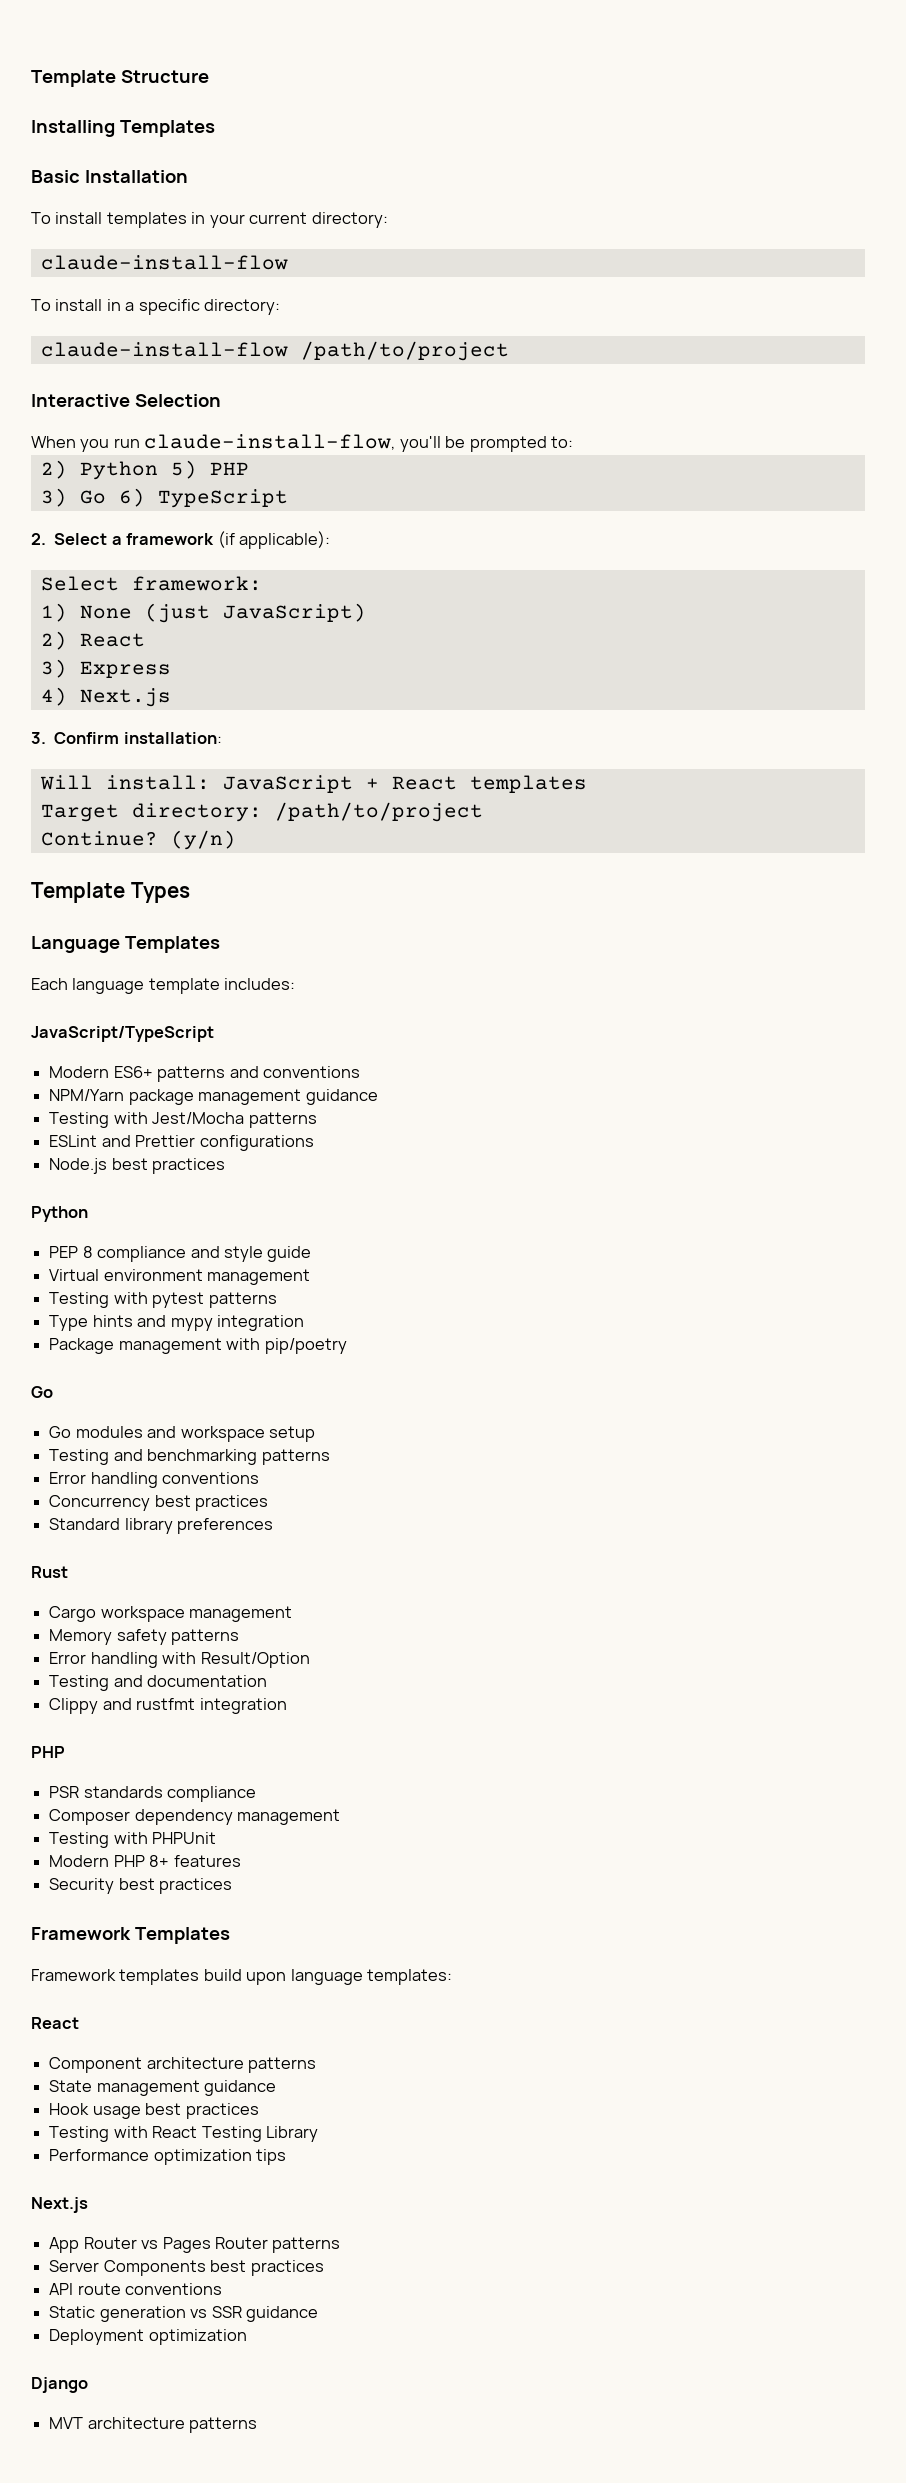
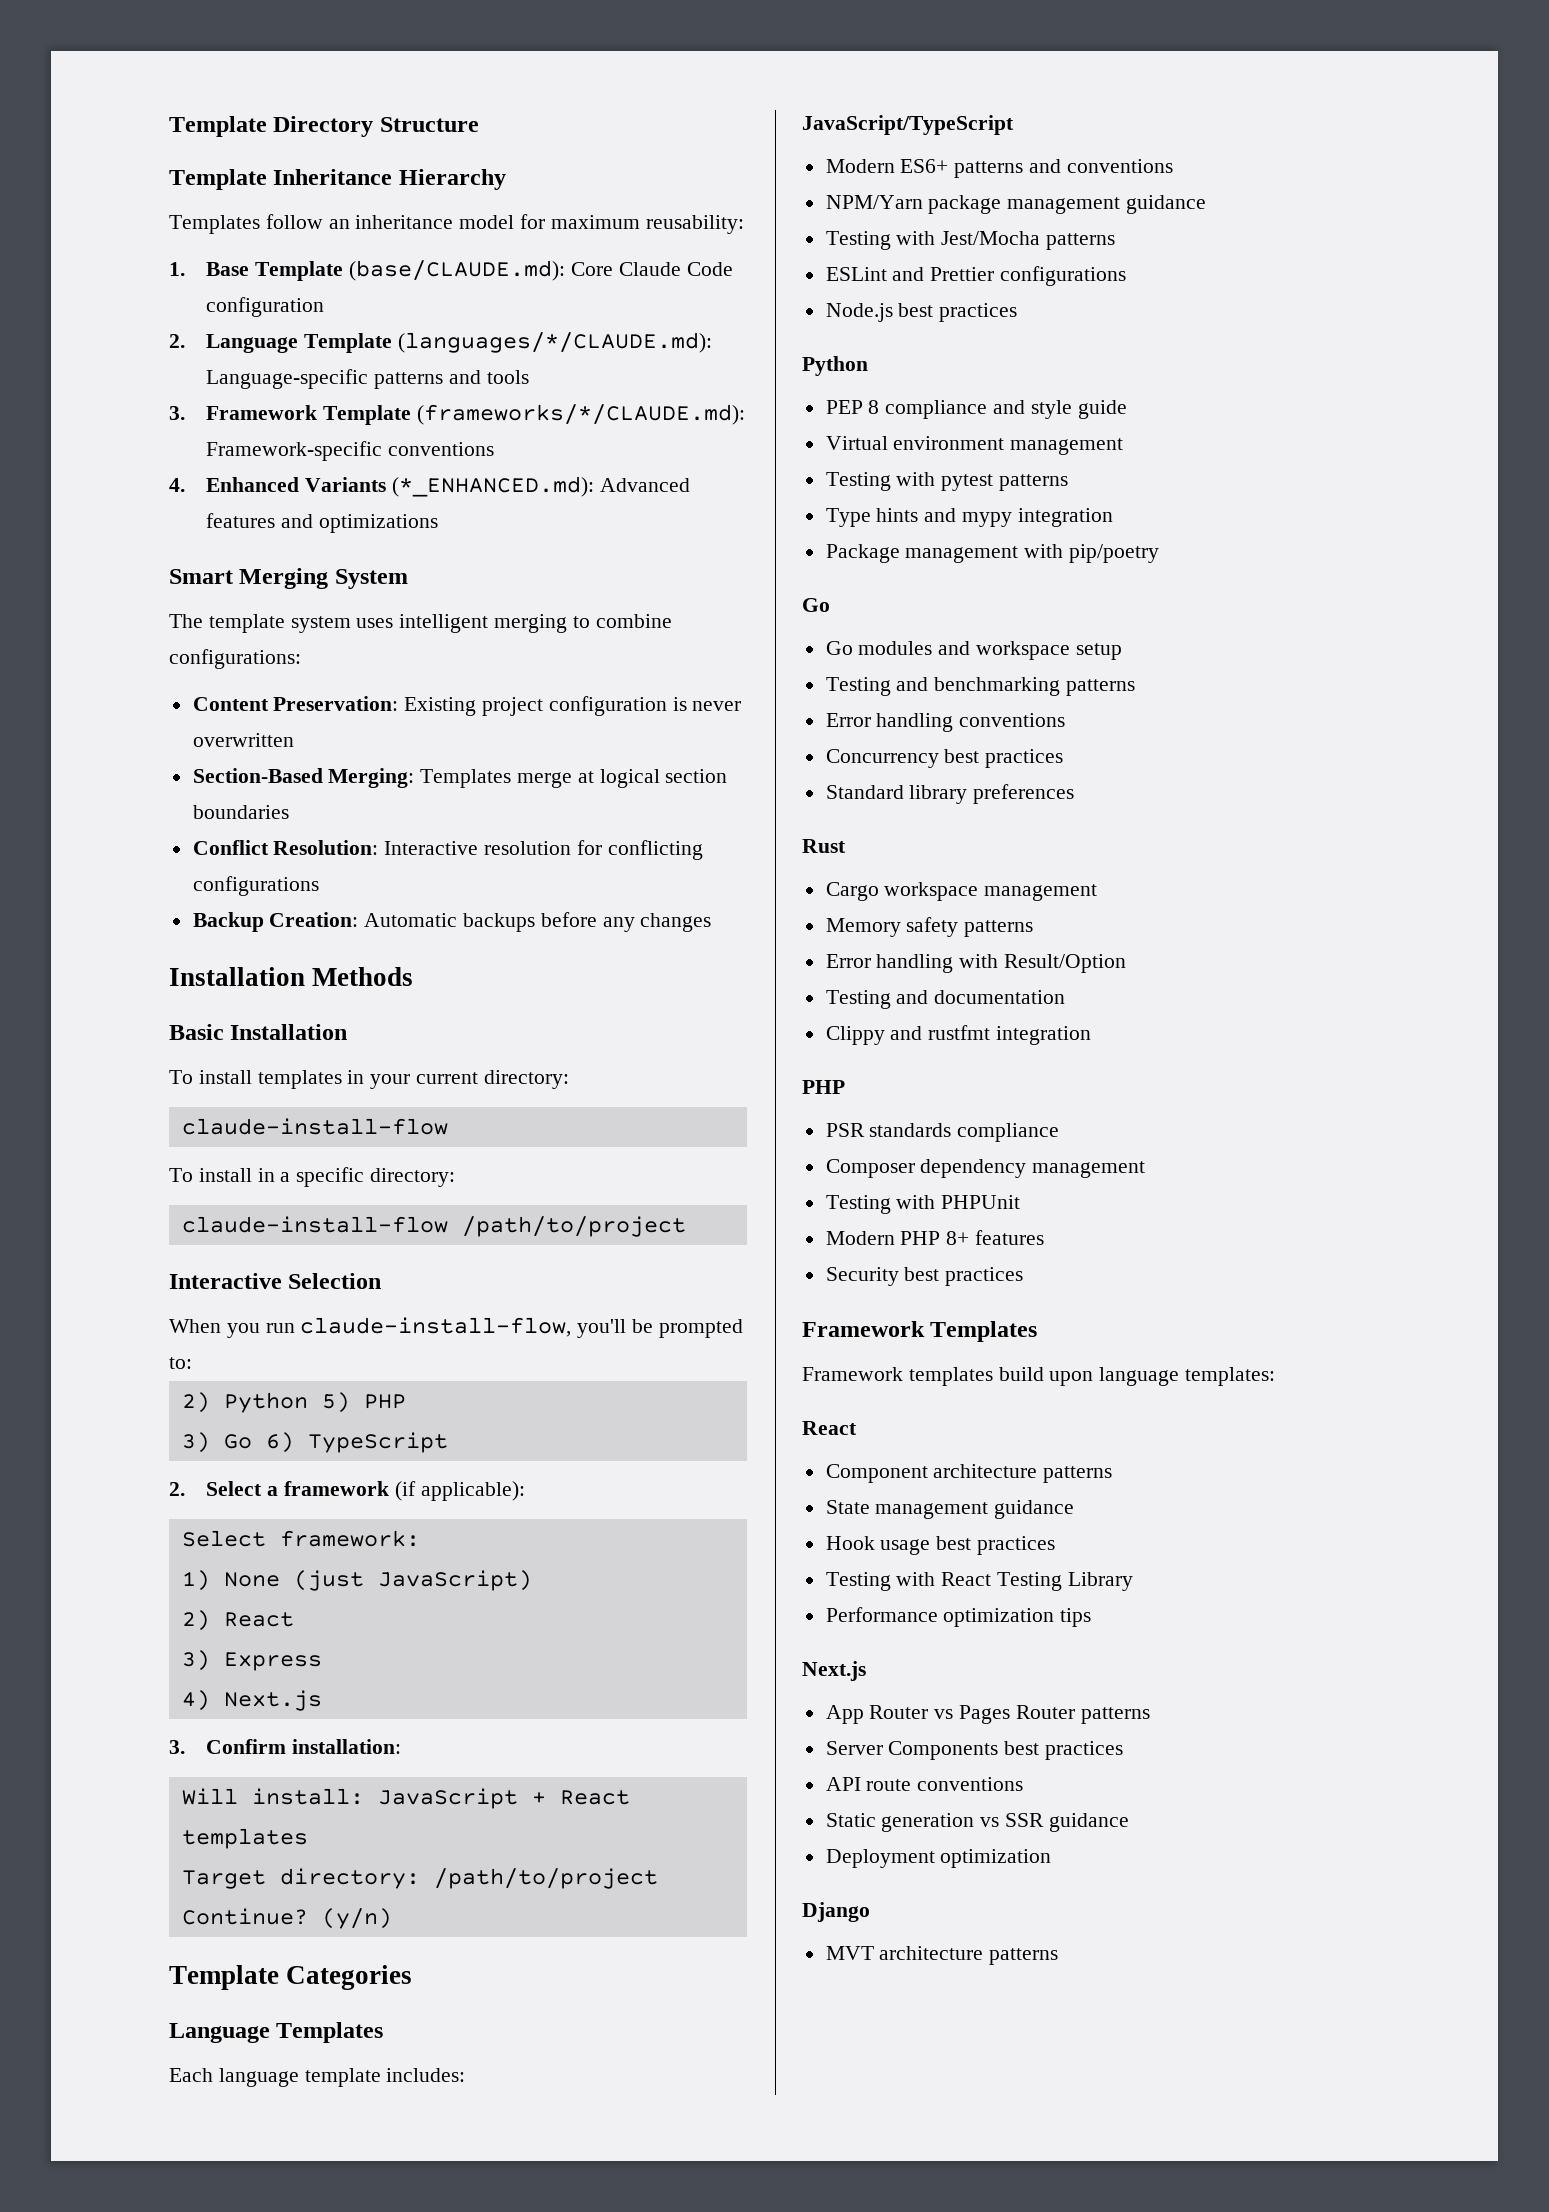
[31,70,116,87] Template -> [169,116,374,137] Template Directory
[31,120,215,137] Installing Templates -> [169,169,506,190] [169,214,744,234] [169,260,733,281] [206,297,325,317] [169,332,713,353] [206,369,529,389] [169,404,746,425] [206,441,495,461] [169,476,690,497] [206,513,439,533] [169,568,408,589] [169,614,672,633] [169,649,301,669] [192,696,742,716] [192,733,294,747] [192,768,728,788] [192,805,289,819] [192,840,703,860] [192,876,319,896] [192,912,712,932] [169,967,414,986] Template Inheritance Hierarchy // Templates follow an inheritance model for maximum reusability: // 1. Base Template (base/CLAUDE.md): Core Claude Code configuration // 2. Language Template (languages/*/CLAUDE.md): Language-specific patterns and tools // 3. Framework Template (frameworks/*/CLAUDE.md): Framework-specific conventions // 4. Enhanced Variants (*_ENHANCED.md): Advanced features and optimizations // Smart Merging System // The template system uses intelligent merging to combine configurations: // Content Preservation: Existing project configuration is never overwritten // Section-Based Merging: Templates merge at logical section boundaries // Conflict Resolution: Interactive resolution for conflicting configurations // Backup Creation: Automatic backups before any changes // Installation Methods
[130,882,190,903] Types -> [286,1965,413,1990] Categories

